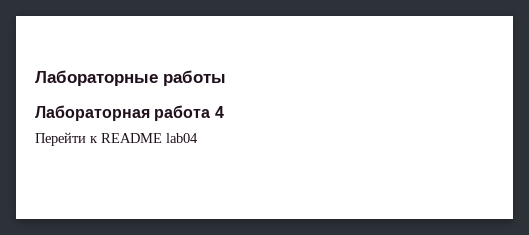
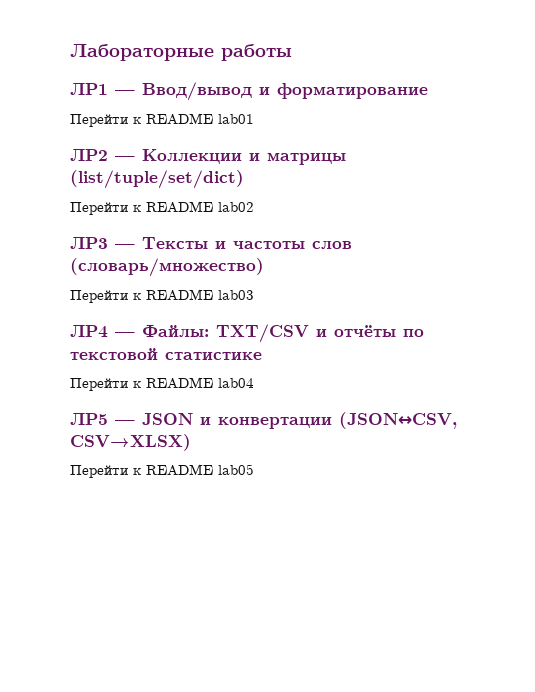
[35,105,224,121] [35,132,198,146] Лабораторная работа 4 // Перейти к README lab04 -> [70,82,428,101] [70,113,254,127] [70,149,346,165] [70,170,244,189] [70,201,254,215] [70,237,352,250] [70,258,264,277] [70,289,254,303] [70,324,424,343] [70,348,262,360] [70,377,254,391] [70,412,457,429] [70,434,191,451] [70,464,254,478] ЛР1 — Ввод/вывод и форматирование // Перейти к README lab01 // ЛР2 — Коллекции и матрицы (list/tuple/set/dict) // Перейти к README lab02 // ЛР3 — Тексты и частоты слов (словарь/множество) // Перейти к README lab03 // ЛР4 — Файлы: TXT/CSV и отчёты по текстовой статистике // Перейти к README lab04 // ЛР5 — JSON и конвертации (JSON↔CSV, CSV→XLSX) // Перейти к README lab05

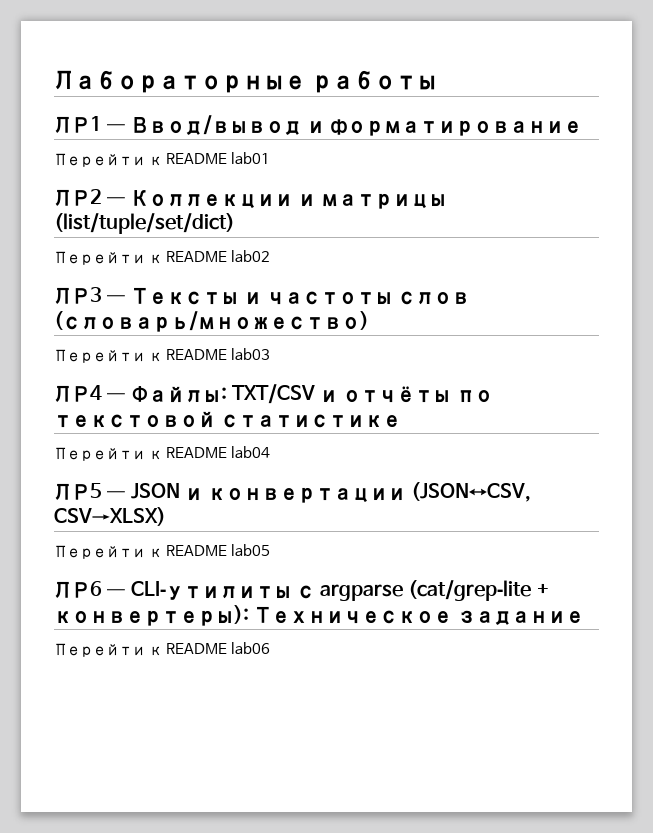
(254, 469) none -> [54,580,549,601] [54,605,584,626] [54,642,270,657] // ЛР6 — CLI‑утилиты с argparse (cat/grep‑lite + конвертеры): Техническое задание // Перейти к README lab06

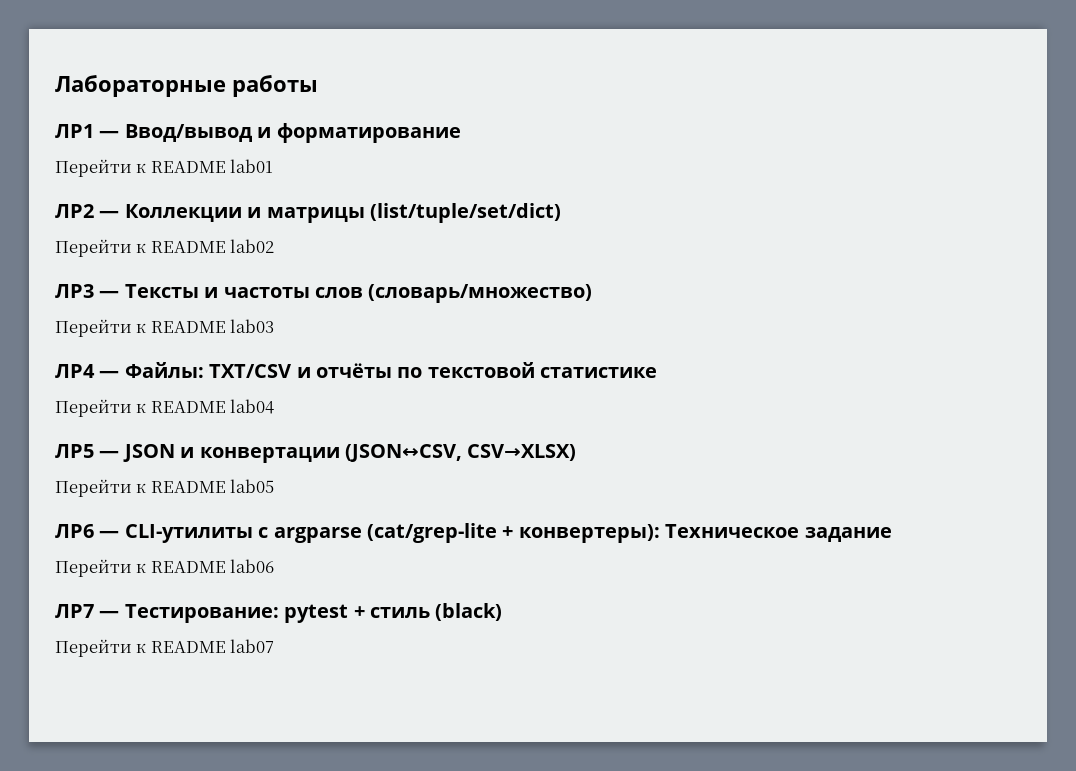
(270, 648) none -> [55,603,503,623] [55,639,275,657] // ЛР7 — Тестирование: pytest + стиль (black) // Перейти к README lab07

